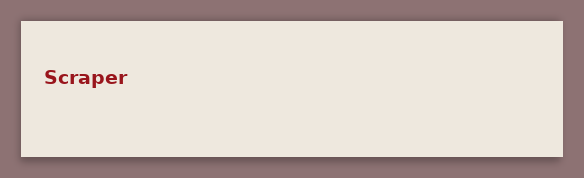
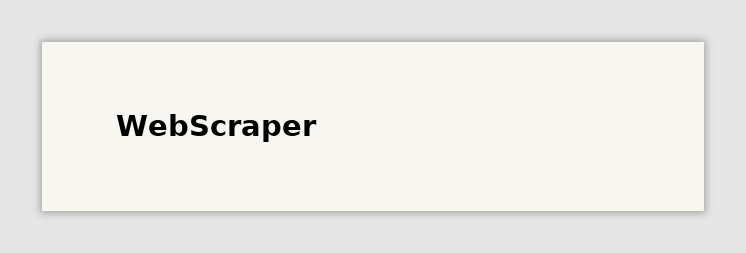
[44,70,128,88] Scraper -> [116,114,317,142] WebScraper

